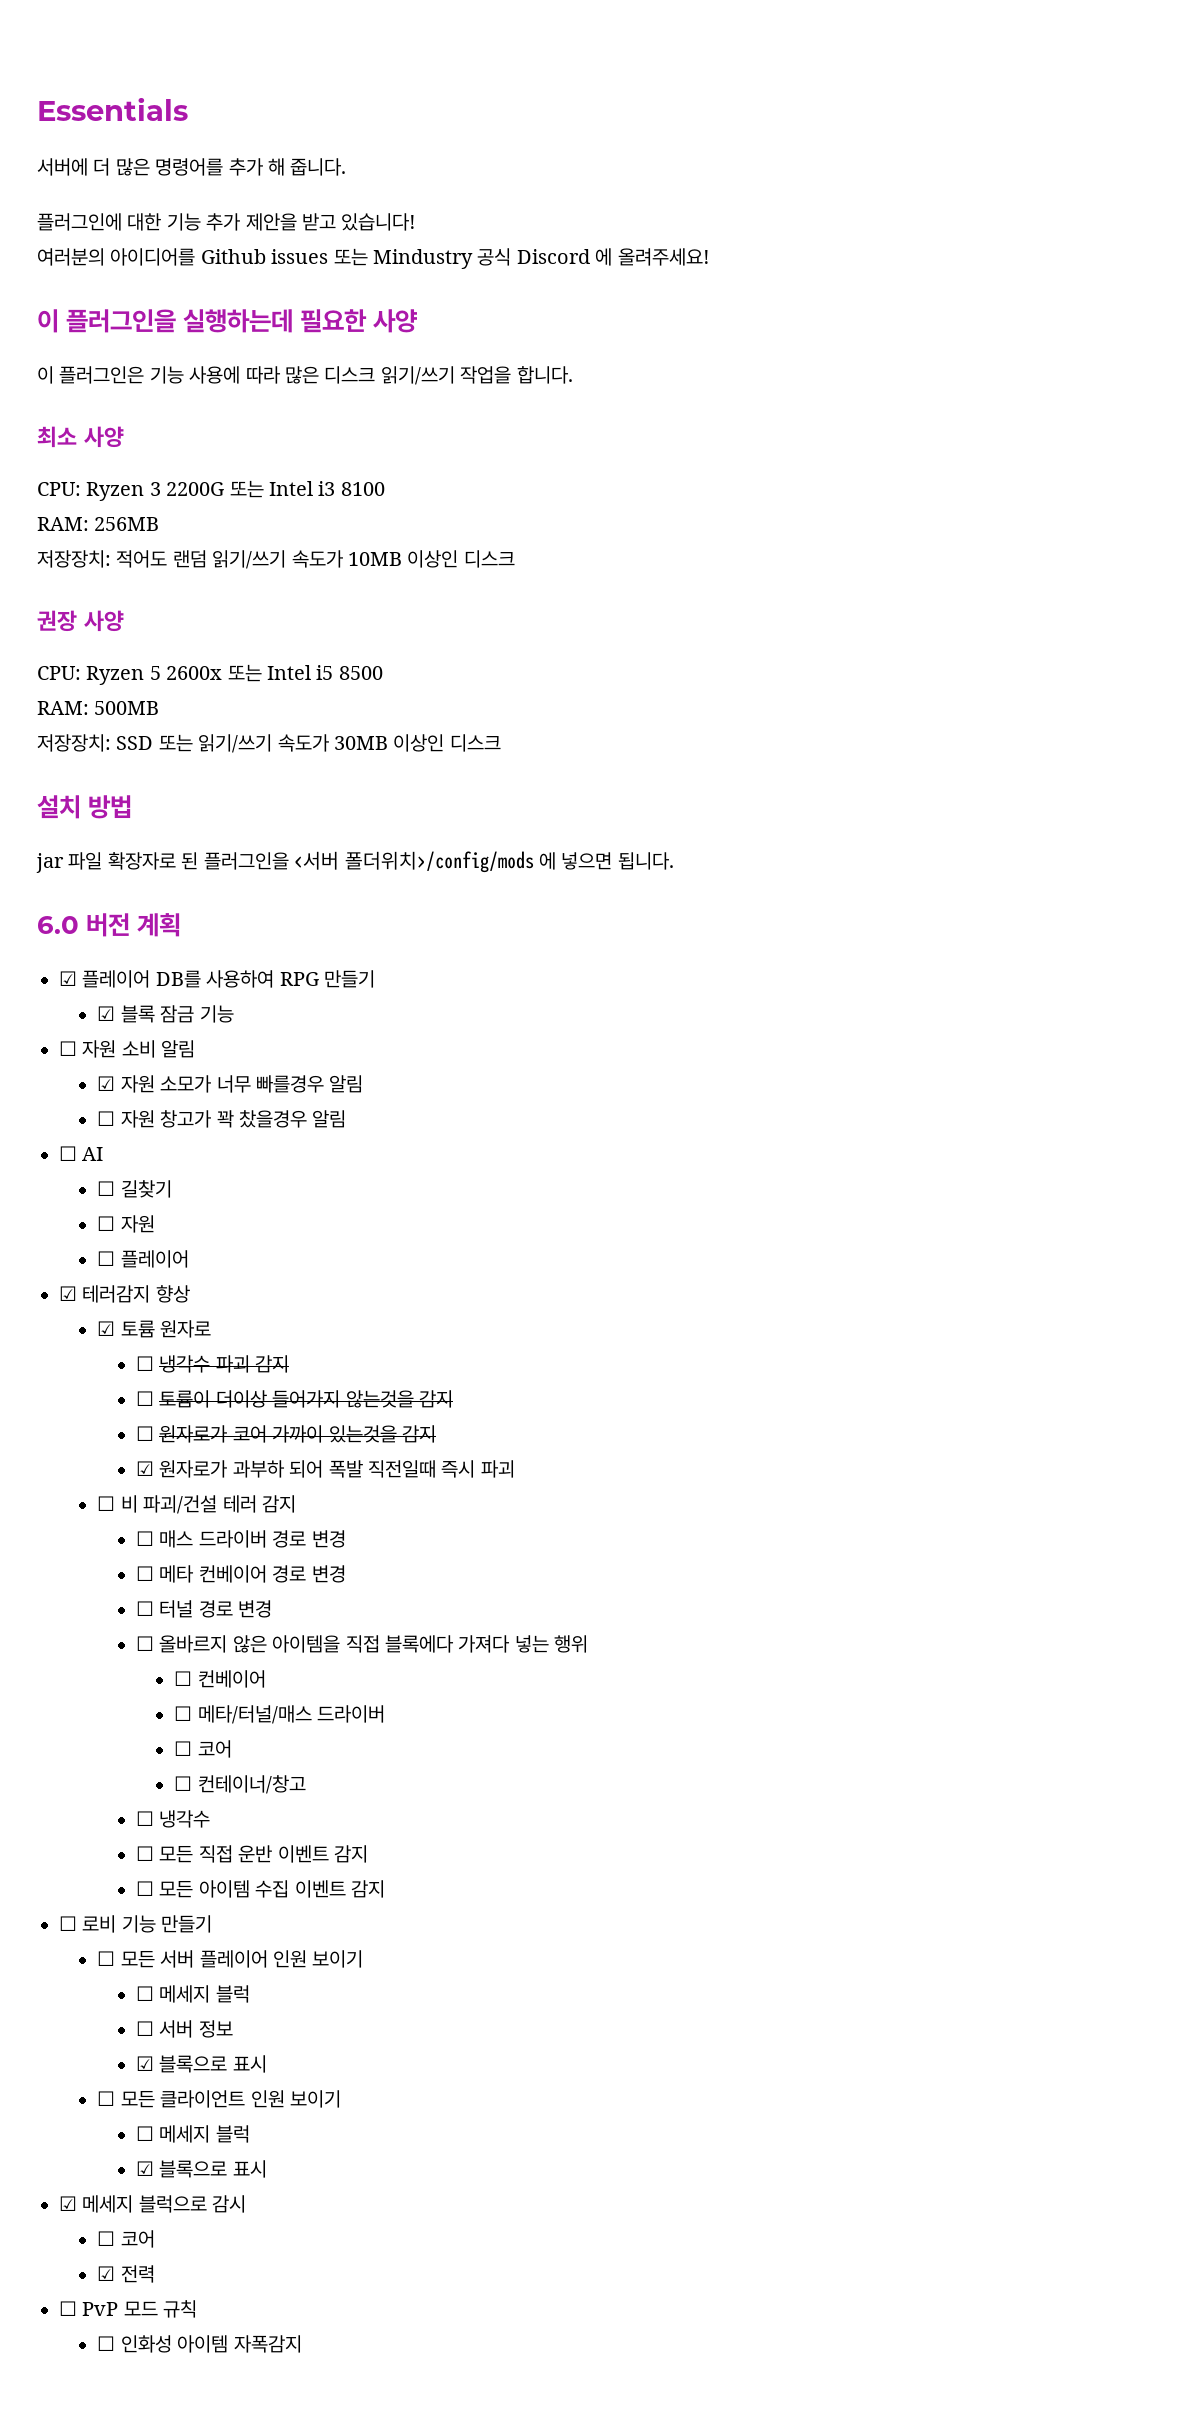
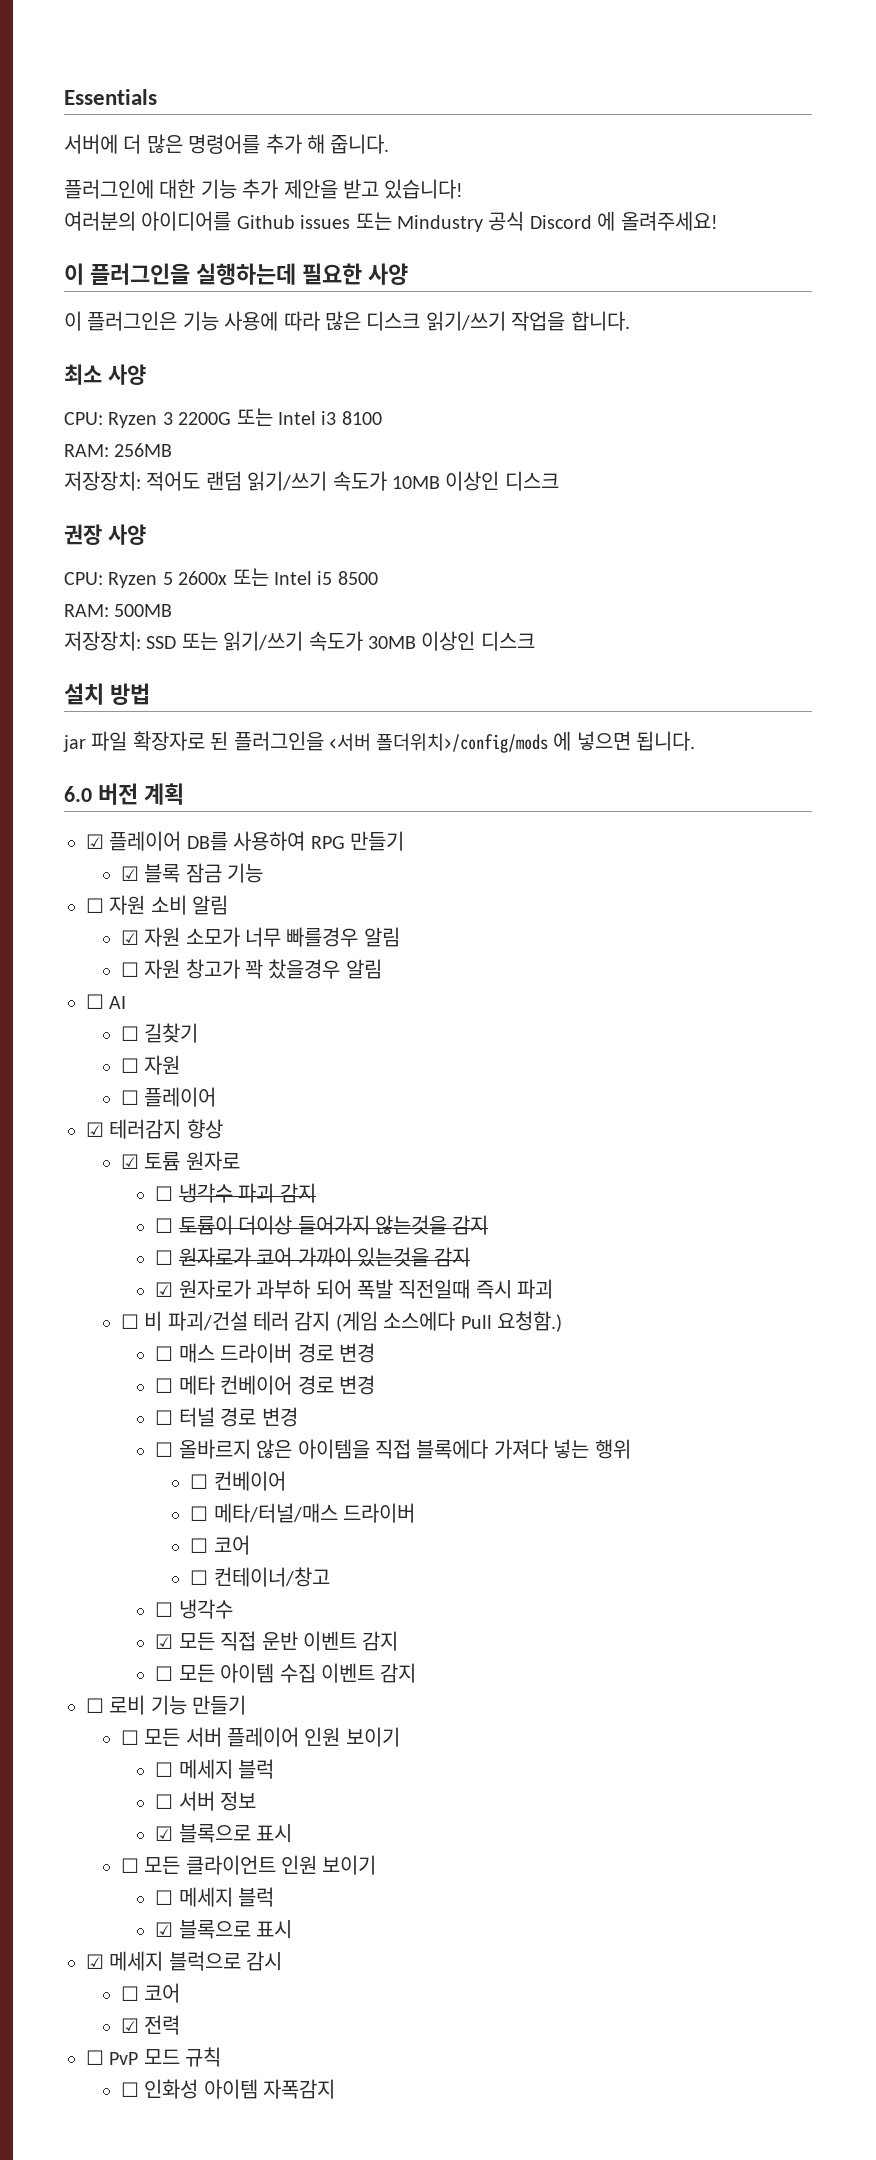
(297, 1504) none -> [335,1311,562,1332] (게임 소스에다 Pull 요청함.)
[135,1846,154,1861] ☐ -> [155,1634,174,1649] ☑

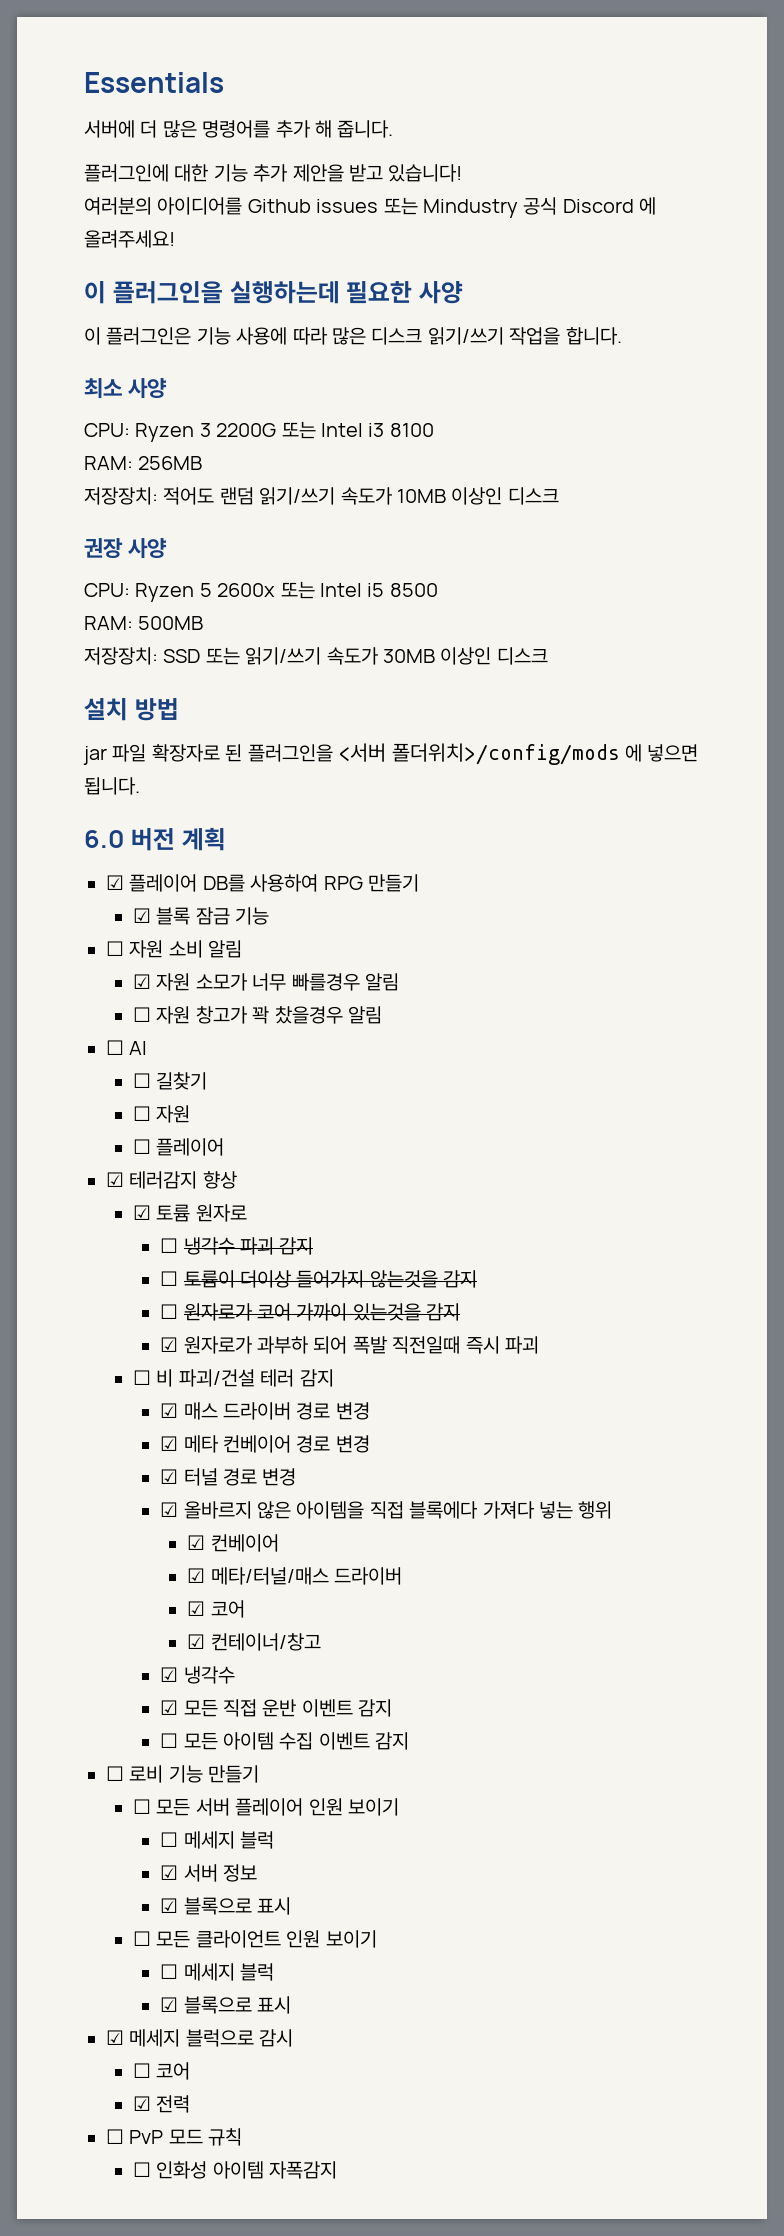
[335,1311,562,1332] [155,1346,174,1361] (게임 소스에다 Pull 요청함.) // ☐ -> [160,1403,179,1418] // ☑
[155,1378,174,1393] ☐ -> [160,1436,179,1451] ☑
[155,1410,174,1425] ☐ -> [160,1469,179,1484] ☑
[155,1442,174,1457] ☐ -> [160,1502,179,1517] ☑
[190,1474,209,1489] ☐ -> [187,1535,206,1550] ☑
[190,1506,209,1521] ☐ -> [187,1568,206,1583] ☑
[190,1535,250,1555] [190,1570,209,1585] ☐ 코어 // ☐ -> [187,1600,245,1618] [187,1634,206,1649] ☑ 코어 // ☑
[155,1602,174,1617] ☐ -> [160,1667,179,1682] ☑
[155,1794,174,1809] ☐ -> [160,1865,179,1880] ☑

